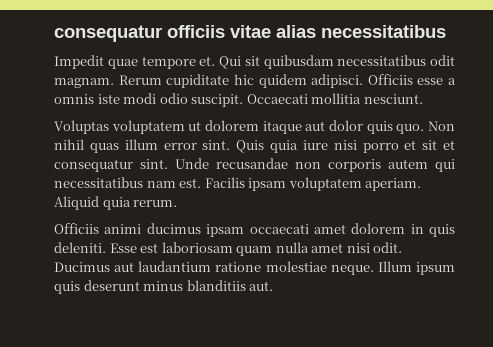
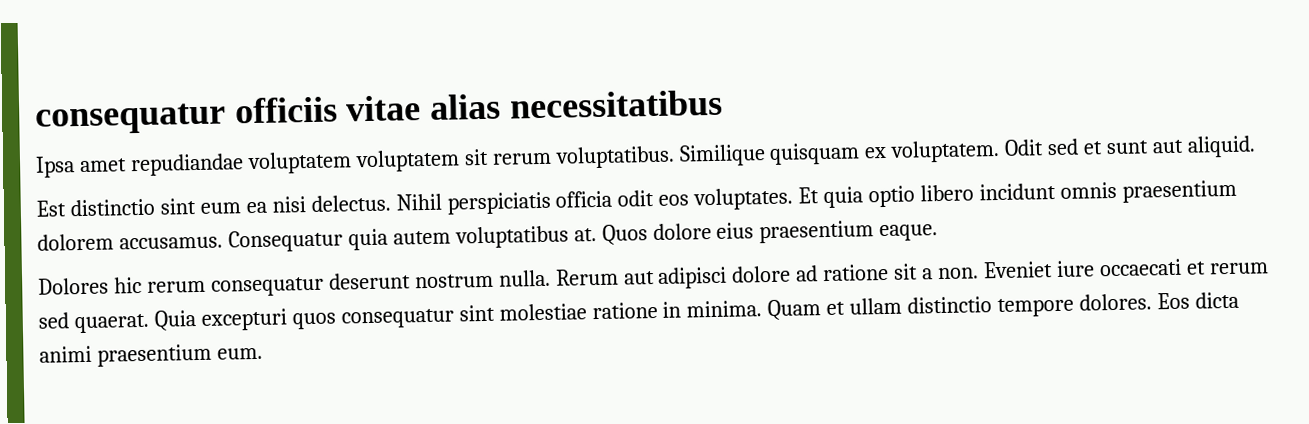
[54,55,455,69] [54,74,456,88] [54,93,423,107] [54,120,455,134] [54,139,455,153] [54,158,455,172] [54,177,422,191] [54,196,178,210] [54,223,455,237] [54,242,403,256] [54,261,456,275] [54,280,274,294] Impedit quae tempore et. Qui sit quibusdam necessitatibus odit magnam. Rerum cupiditate hic quidem adipisci. Officiis esse a omnis iste modi odio suscipit. Occaecati mollitia nesciunt. // Voluptas voluptatem ut dolorem itaque aut dolor quis quo. Non nihil quas illum error sint. Quis quia iure nisi porro et sit et consequatur sint. Unde recusandae non corporis autem qui necessitatibus nam est. Facilis ipsam voluptatem aperiam. Aliquid quia rerum. // Officiis animi ducimus ipsam occaecati amet dolorem in quis deleniti. Esse est laboriosam quam nulla amet nisi odit. Ducimus aut laudantium ratione molestiae neque. Illum ipsum quis deserunt minus blanditiis aut. -> [35,135,1256,178] [36,179,1237,217] [37,220,939,253] [38,258,1269,297] [38,291,1239,334] [39,343,263,367] Ipsa amet repudiandae voluptatem voluptatem sit rerum voluptatibus. Similique quisquam ex voluptatem. Odit sed et sunt aut aliquid. // Est distinctio sint eum ea nisi delectus. Nihil perspiciatis officia odit eos voluptates. Et quia optio libero incidunt omnis praesentium dolorem accusamus. Consequatur quia autem voluptatibus at. Quos dolore eius praesentium eaque. // Dolores hic rerum consequatur deserunt nostrum nulla. Rerum aut adipisci dolore ad ratione sit a non. Eveniet iure occaecati et rerum sed quaerat. Quia excepturi quos consequatur sint molestiae ratione in minima. Quam et ullam distinctio tempore dolores. Eos dicta animi praesentium eum.

